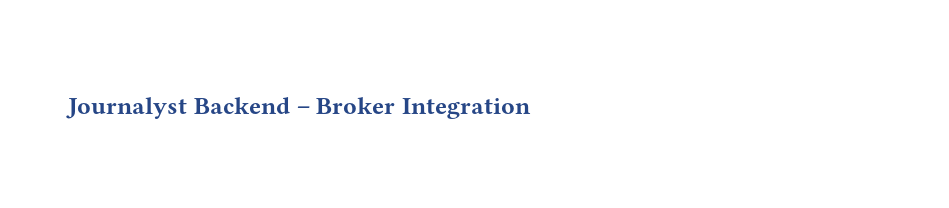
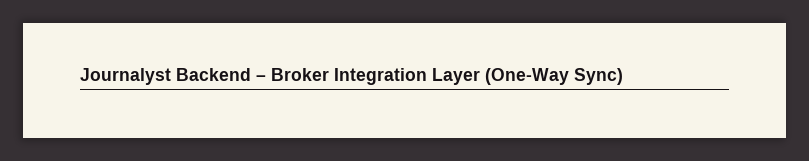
(531, 108) none -> [432,68,623,85] Layer (One-Way Sync)

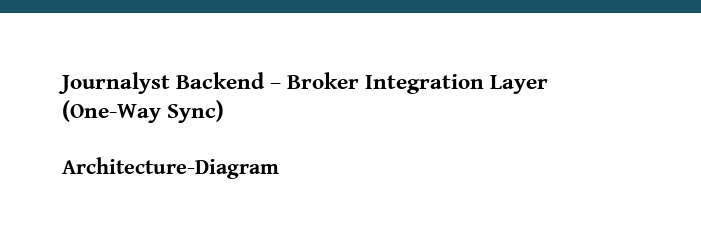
(623, 76) none -> [62,157,279,179] // Architecture-Diagram

